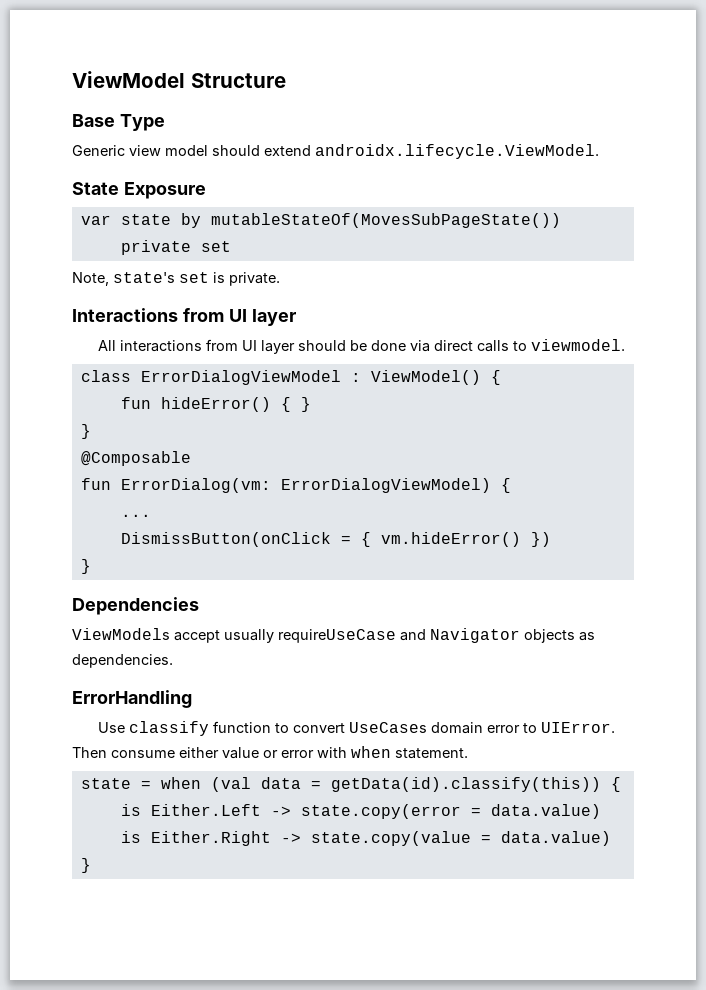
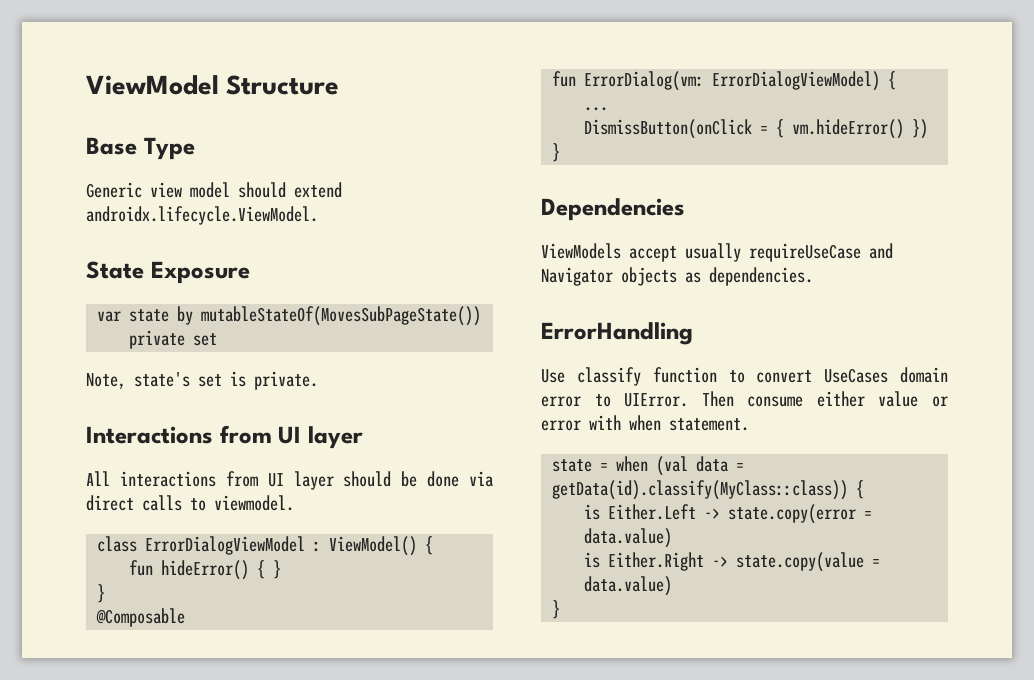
[330,777,601,792] getData(id).classify(this)) -> [552,480,849,500] getData(id).classify(MyClass::class))

